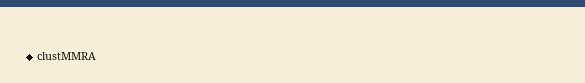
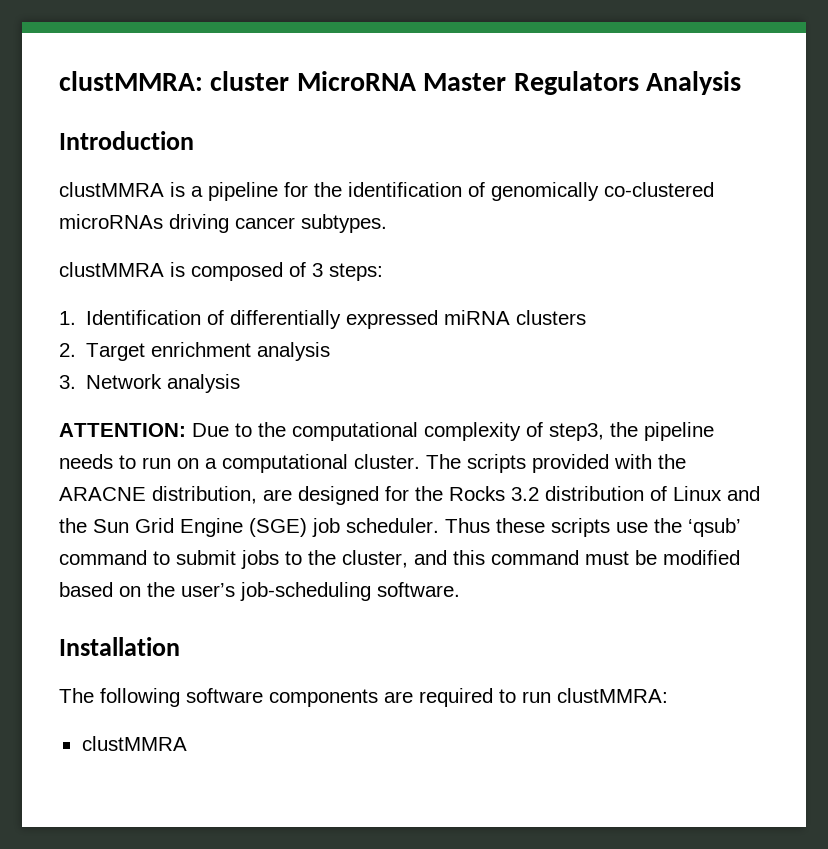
(37, 56) none -> [59,71,742,95] [59,131,194,150] [59,182,714,201] [59,214,387,233] [59,262,383,281] [59,310,587,329] [59,342,331,361] [59,374,241,393] [59,422,714,441] [59,454,686,473] [59,486,760,505] [59,518,741,537] [59,550,740,569] [59,582,460,601] [59,637,180,656] [59,688,668,707] clustMMRA: cluster MicroRNA Master Regulators Analysis // Introduction // clustMMRA is a pipeline for the identification of genomically co-clustered microRNAs driving cancer subtypes. // clustMMRA is composed of 3 steps: // 1. Identification of differentially expressed miRNA clusters // 2. Target enrichment analysis // 3. Network analysis // ATTENTION: Due to the computational complexity of step3, the pipeline needs to run on a computational cluster. The scripts provided with the ARACNE distribution, are designed for the Rocks 3.2 distribution of Linux and the Sun Grid Engine (SGE) job scheduler. Thus these scripts use the ‘qsub’ command to submit jobs to the cluster, and this command must be modified based on the user’s job-scheduling software. // Installation // The following software components are required to run clustMMRA: //

